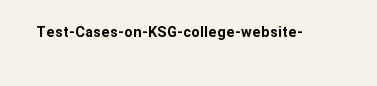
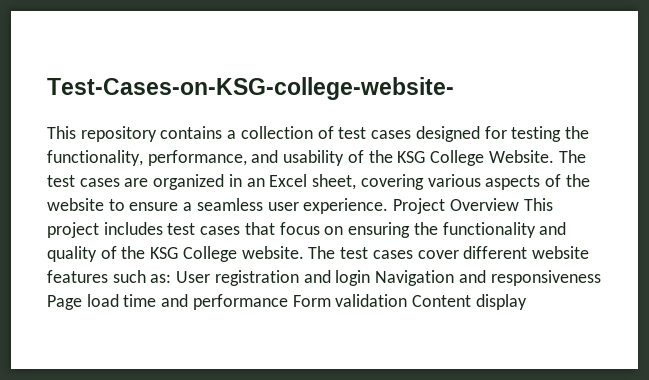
(303, 33) none -> [47,126,589,142] [47,150,586,166] [47,174,590,190] [47,198,553,214] [47,222,567,238] [47,246,589,262] [47,270,601,286] [47,294,527,310] // This repository contains a collection of test cases designed for testing the functionality, performance, and usability of the KSG College Website. The test cases are organized in an Excel sheet, covering various aspects of the website to ensure a seamless user experience. Project Overview This project includes test cases that focus on ensuring the functionality and quality of the KSG College website. The test cases cover different website features such as: User registration and login Navigation and responsiveness Page load time and performance Form validation Content display

